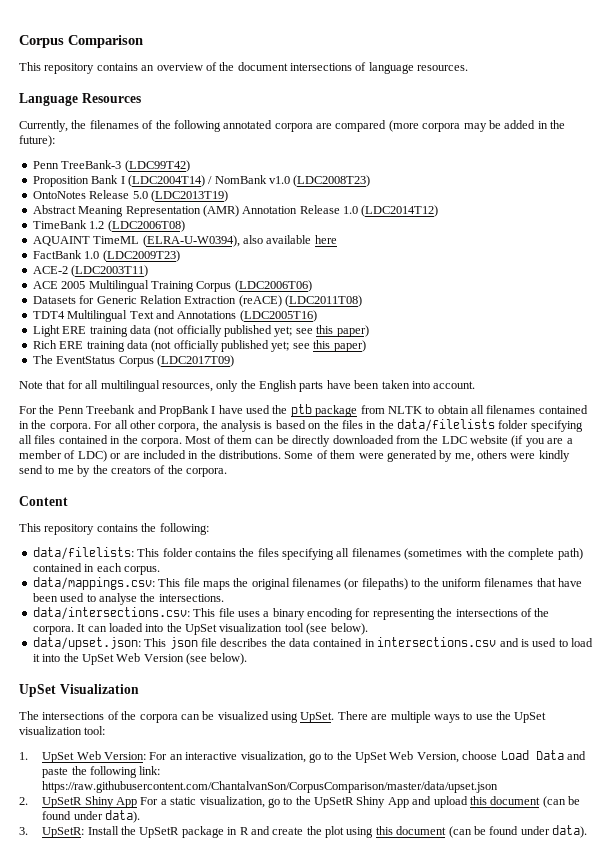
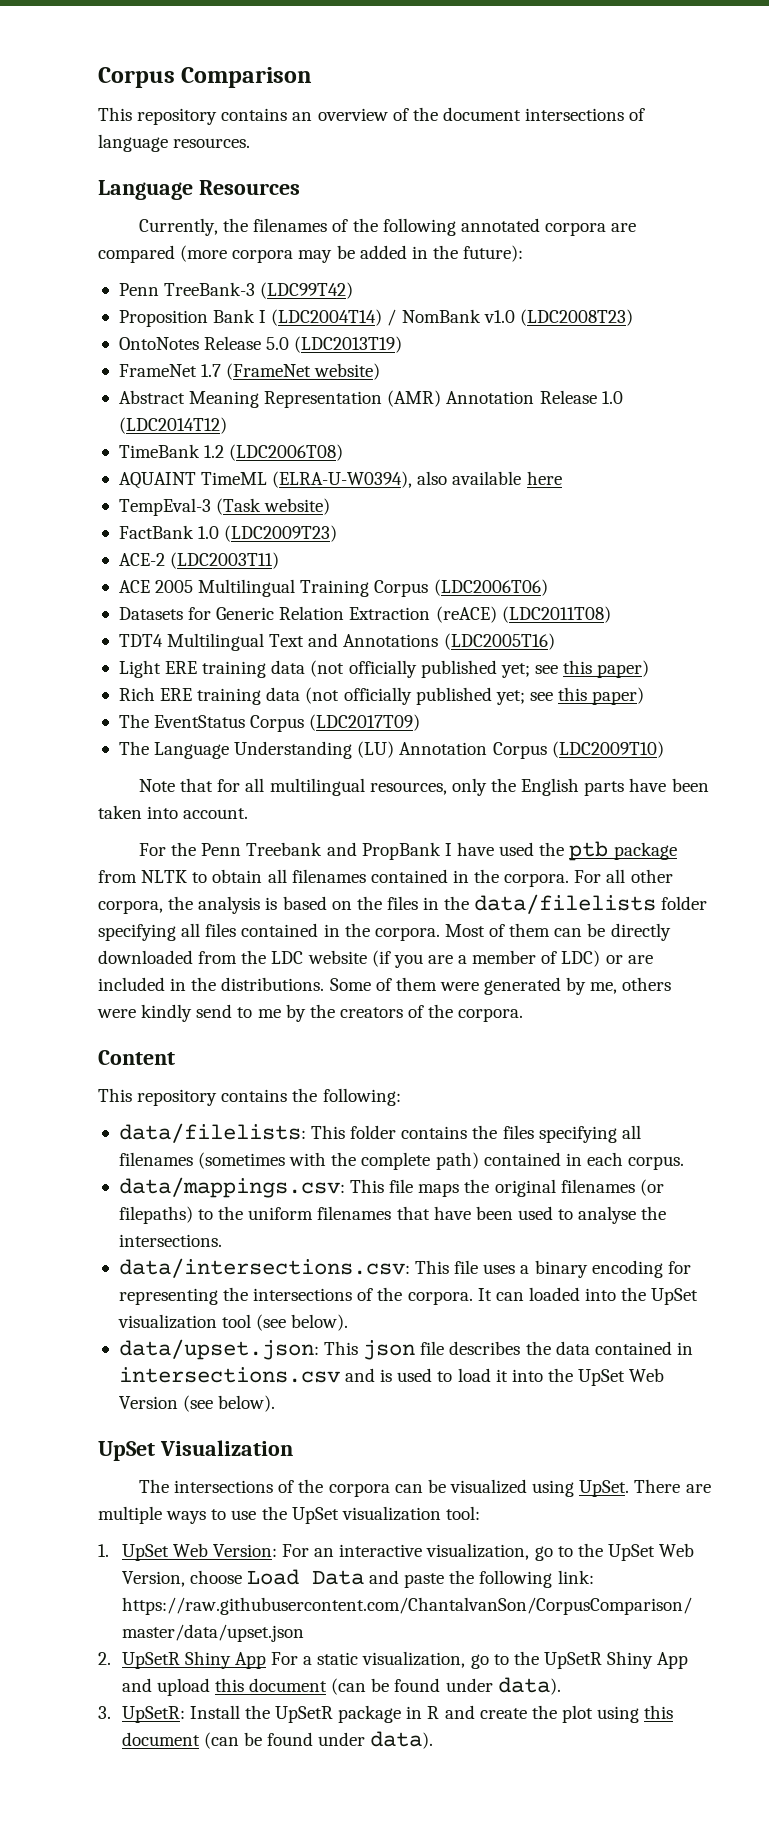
(228, 196) none -> [118,363,381,380] // FrameNet 1.7 (FrameNet website)
(337, 239) none -> [118,498,331,516] // TempEval-3 (Task website)
(234, 361) none -> [118,741,664,759] // The Language Understanding (LU) Annotation Corpus (LDC2009T10)

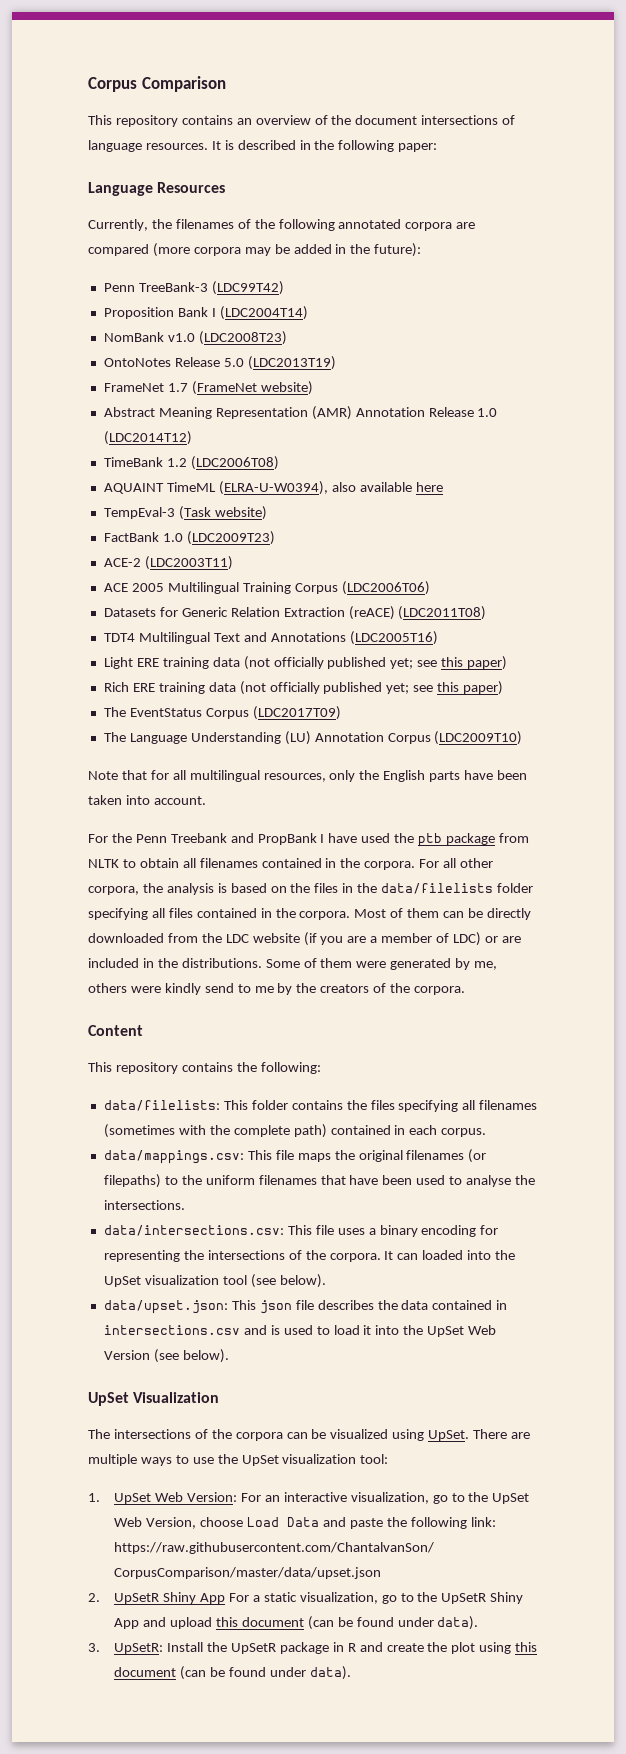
(251, 143) none -> [211,140,438,152] It is described in the following paper:
[387,309,397,326] / -> (308, 313) //

